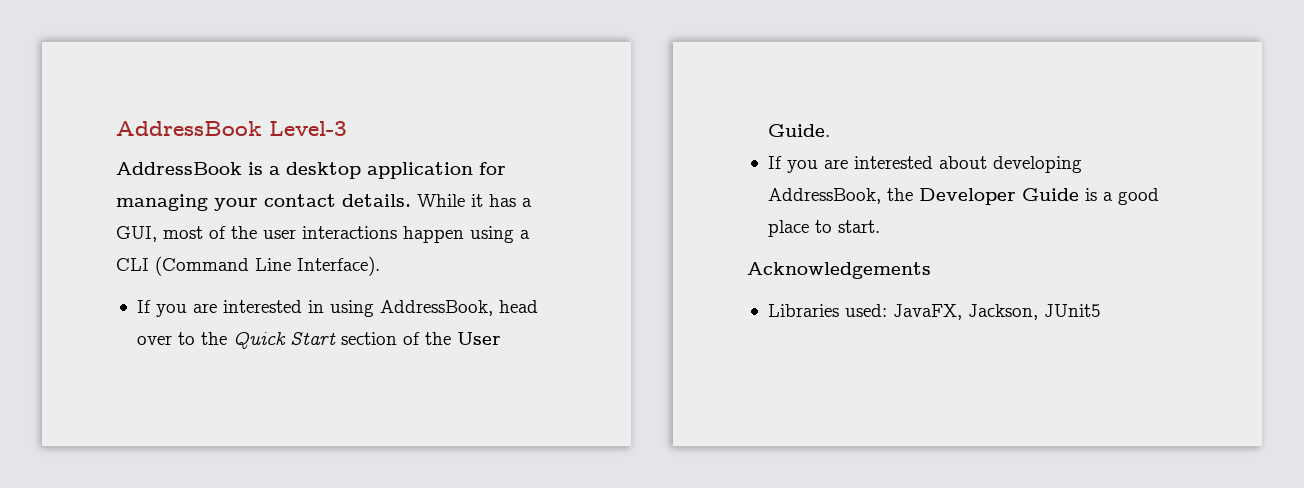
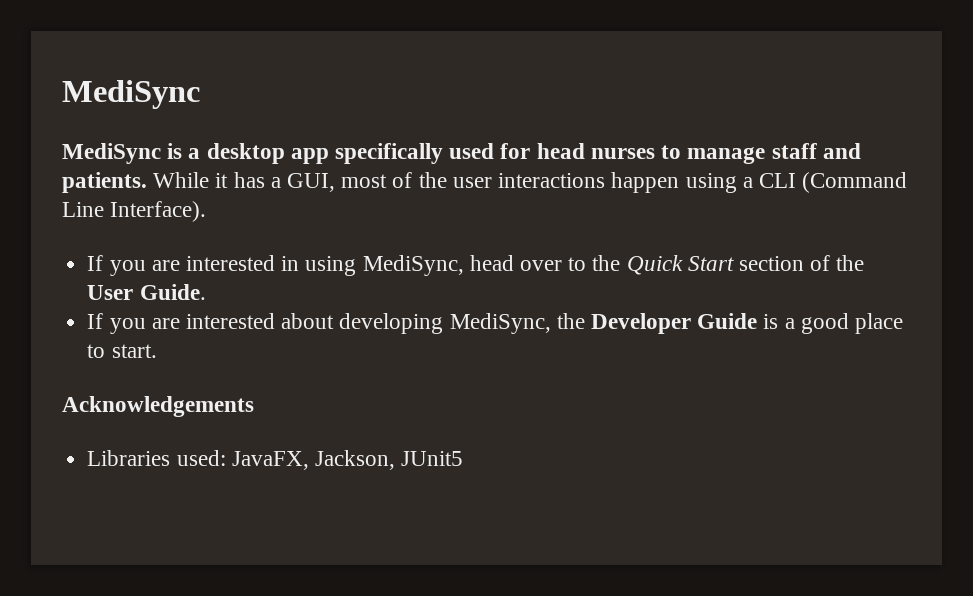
[116,121,347,136] [116,162,506,179] [116,194,411,211] AddressBook Level-3 // AddressBook is a desktop application for managing your contact details. -> [62,80,200,109] [62,143,861,164] [62,172,147,193] MediSync // MediSync is a desktop app specifically used for head nurses to manage staff and patients.
[379,300,493,316] AddressBook, -> [362,255,464,276] MediSync,
[767,188,881,204] AddressBook, -> [449,313,551,334] MediSync,

